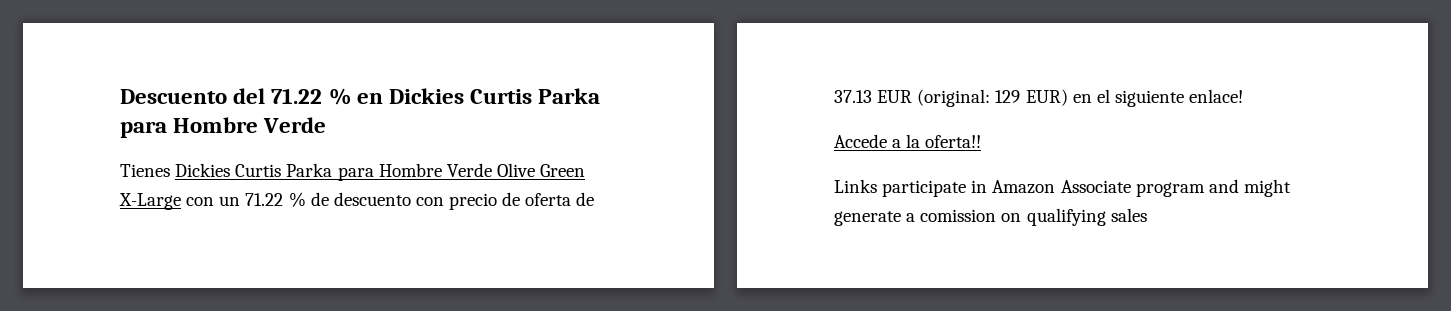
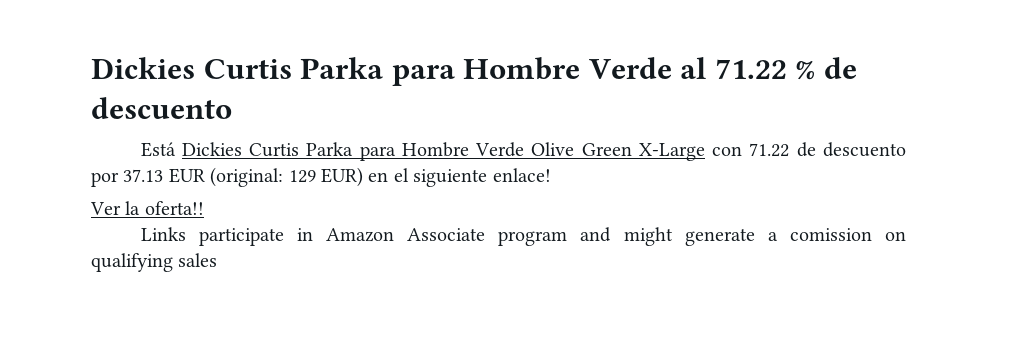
[120,88,601,105] [120,117,327,138] [120,164,170,177] Descuento del 71.22 % en Dickies Curtis Parka para Hombre Verde // Tienes -> [91,57,857,86] [91,97,232,119] [140,142,176,157] Dickies Curtis Parka para Hombre Verde al 71.22 % de descuento // Está
[219,192,595,210] un 71.22 % de descuento con precio de oferta de -> [749,142,907,157] [91,172,119,187] 71.22 de descuento por
[834,134,902,148] Accede a -> [90,202,121,215] Ver

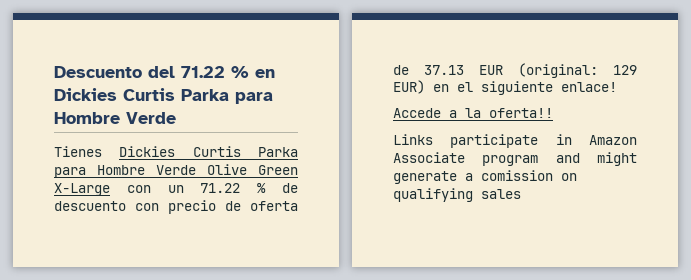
[91,57,857,86] [91,97,232,119] [140,142,176,157] Dickies Curtis Parka para Hombre Verde al 71.22 % de descuento // Está -> [54,66,275,78] [54,88,273,104] [54,112,176,124] [54,146,102,157] Descuento del 71.22 % en Dickies Curtis Parka para Hombre Verde // Tienes
[749,142,907,157] [91,172,119,187] 71.22 de descuento por -> [167,183,298,193] [54,200,298,214] [393,65,409,75] un 71.22 % de descuento con precio de oferta de
[90,202,121,215] Ver -> [393,108,457,118] Accede a

